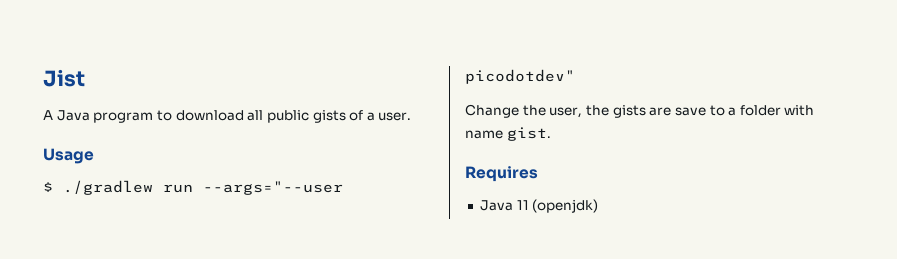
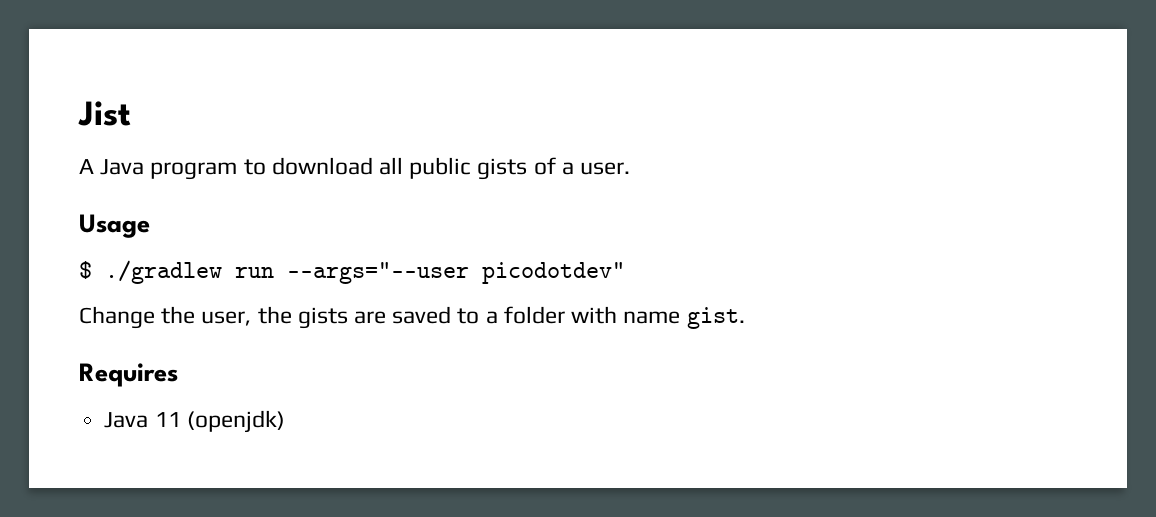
[674,107,706,116] save -> [392,306,452,324] saved

